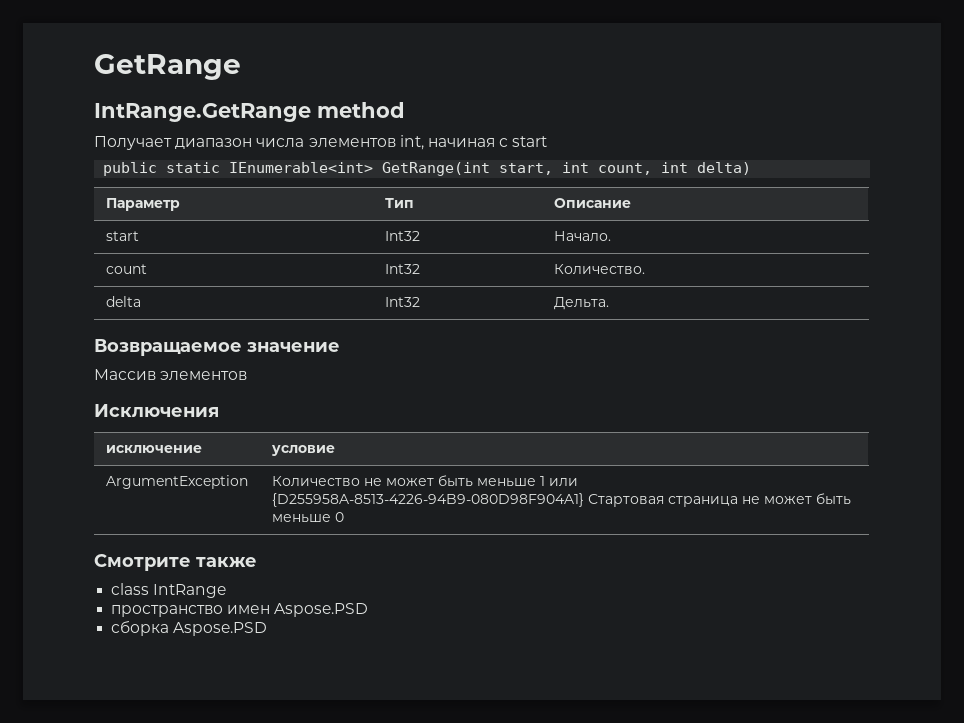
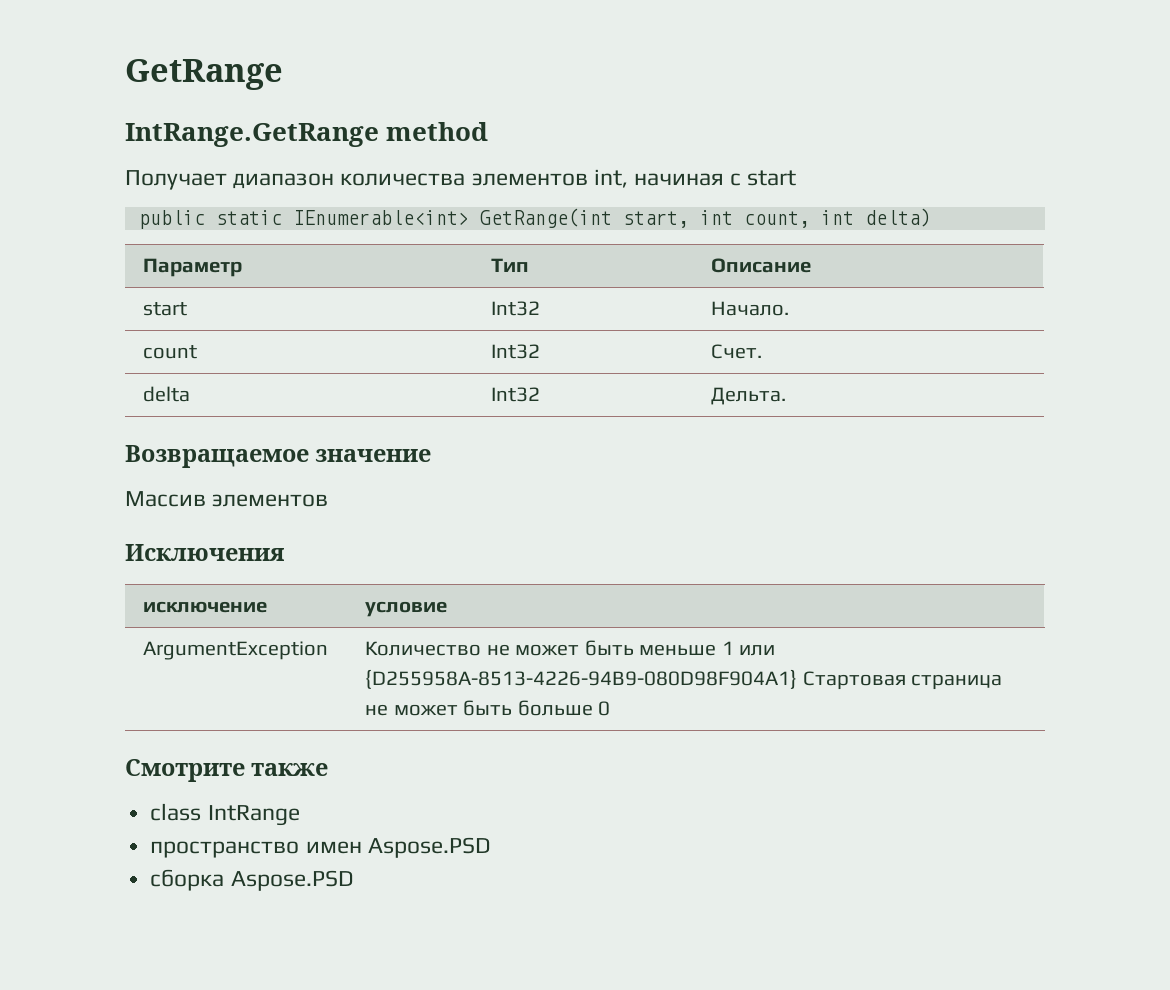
[256,138,305,147] числа -> [340,173,466,186] количества
[553,264,645,274] Количество. -> [711,344,763,359] Счет.
[271,514,331,523] меньше -> [517,700,593,716] больше

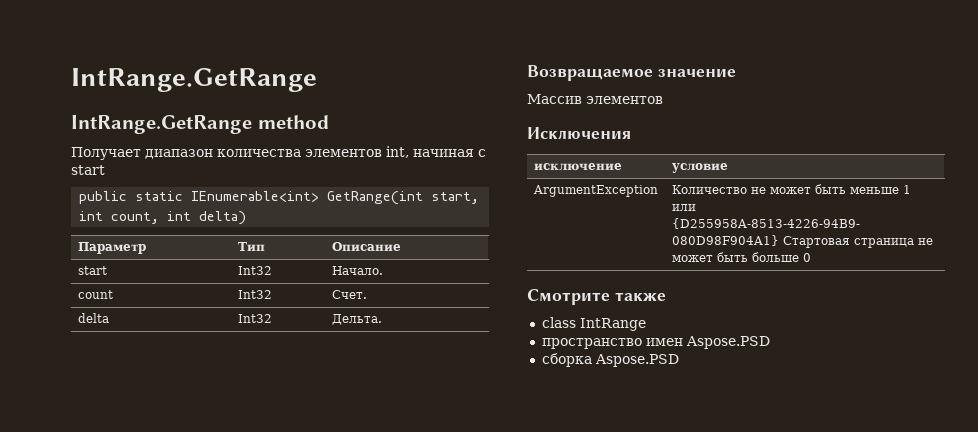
[125,59,283,90] GetRange -> [71,68,317,92] IntRange.GetRange

